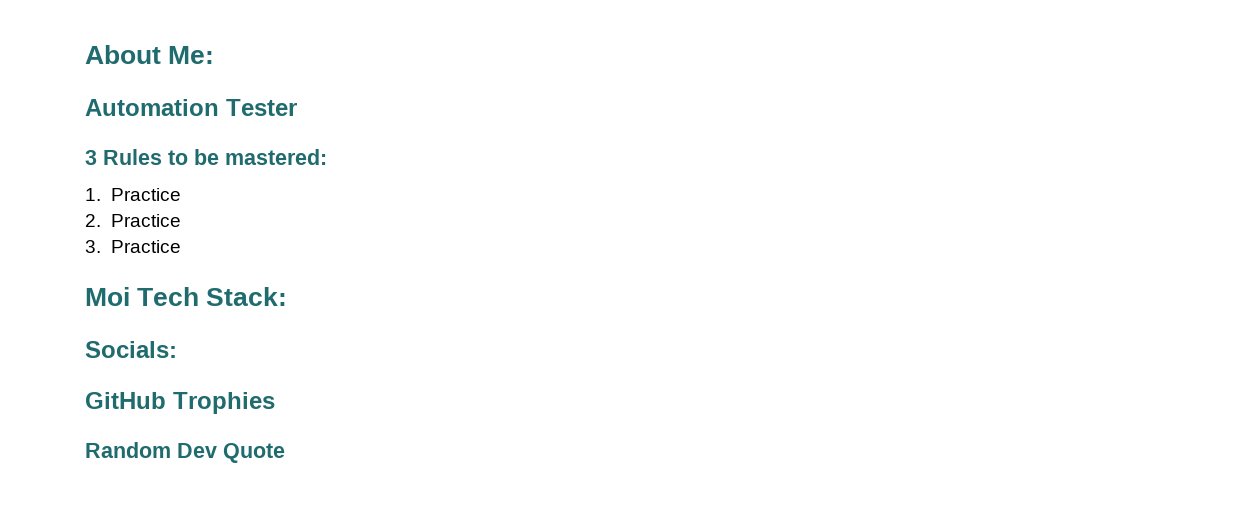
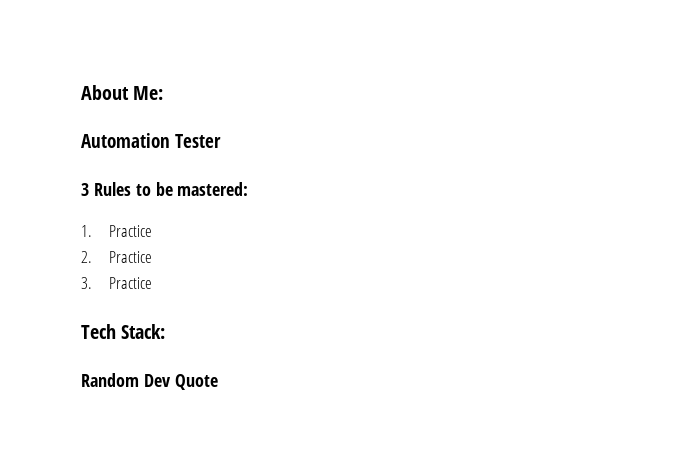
[85,287,130,306] Moi -> (153, 283) none
[85,341,177,358] [85,392,275,414] // Socials: // GitHub Trophies -> (166, 331) none

